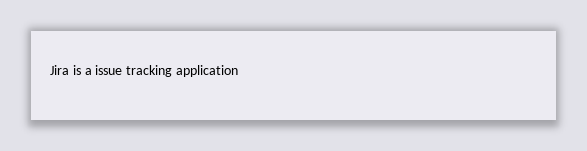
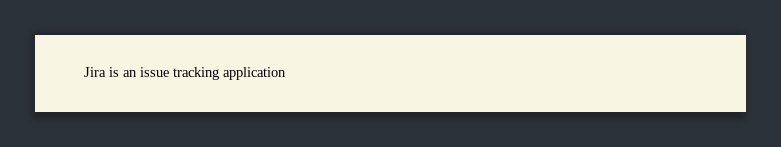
[84,68,92,75] a -> [123,70,137,77] an

